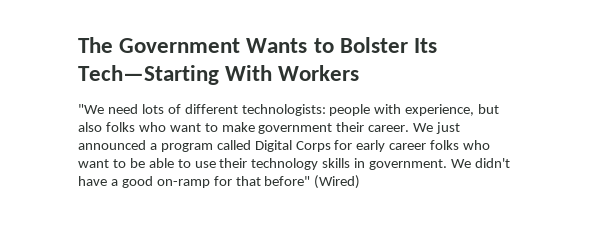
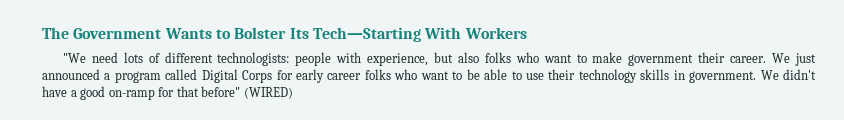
[314,175,361,189] (Wired) -> [243,87,293,99] (WIRED)

